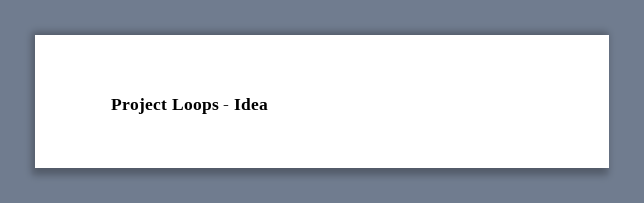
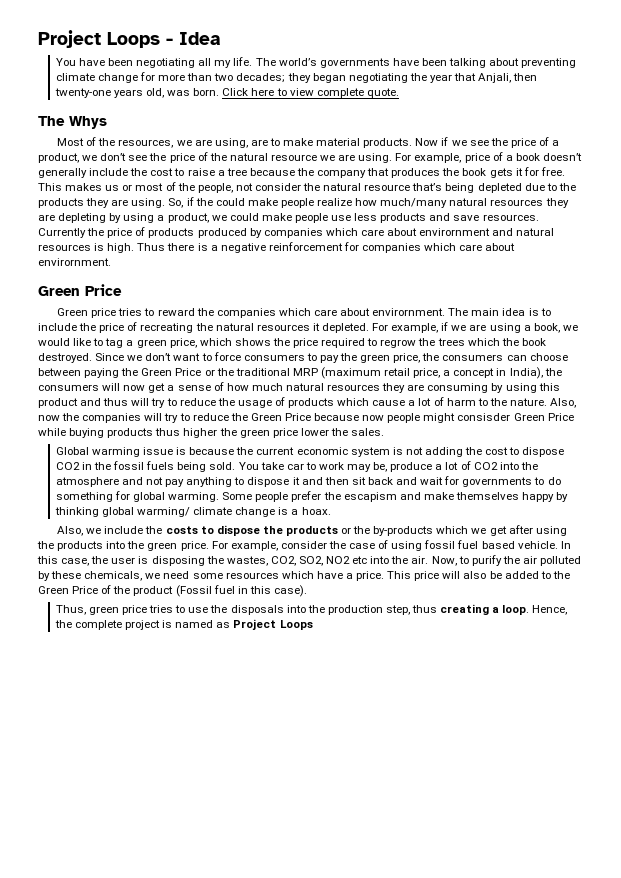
(269, 104) none -> [55,57,577,68] [55,72,538,83] [54,88,399,98] [38,116,107,129] [57,137,560,148] [38,152,582,163] [38,167,565,178] [38,182,576,193] [38,197,569,208] [38,213,539,223] [38,227,555,238] [38,242,516,253] [38,258,111,266] [38,284,122,296] [57,308,551,318] [38,322,578,333] [38,338,546,348] [38,352,568,363] [38,367,562,379] [38,382,560,393] [38,397,577,408] [38,413,574,423] [38,428,385,438] [55,447,565,457] [55,461,538,472] [55,476,561,487] [55,491,569,502] [54,507,331,517] [57,525,567,536] [37,540,571,551] [37,555,582,566] [38,571,570,581] [38,585,307,597] [55,604,568,615] [54,619,313,630] // You have been negotiating all my life. The world’s governments have been talking about preventing climate change for more than two decades; they began negotiating the year that Anjali, then twenty-one years old, was born. Click here to view complete quote. // The Whys // Most of the resources, we are using, are to make material products. Now if we see the price of a product, we don’t see the price of the natural resource we are using. For example, price of a book doesn’t generally include the cost to raise a tree because the company that produces the book gets it for free. This makes us or most of the people, not consider the natural resource that’s being depleted due to the products they are using. So, if the could make people realize how much/many natural resources they are depleting by using a product, we could make people use less products and save resources. Currently the price of products produced by companies which care about envirornment and natural resources is high. Thus there is a negative reinforcement for companies which care about envirornment. // Green Price // Green price tries to reward the companies which care about envirornment. The main idea is to include the price of recreating the natural resources it depleted. For example, if we are using a book, we would like to tag a green price, which shows the price required to regrow the trees which the book destroyed. Since we don’t want to force consumers to pay the green price, the consumers can choose between paying the Green Price or the traditional MRP (maximum retail price, a concept in India), the consumers will now get a sense of how much natural resources they are consuming by using this product and thus will try to reduce the usage of products which cause a lot of harm to the nature. Also, now the companies will try to reduce the Green Price because now people might consisder Green Price while buying products thus higher the green price lower the sales. // Global warming issue is because the current economic system is not adding the cost to dispose CO2 in the fossil fuels being sold. You take car to work may be, produce a lot of CO2 into the atmosphere and not pay anything to dispose it and then sit back and wait for governments to do something for global warming. Some people prefer the escapism and make themselves happy by thinking global warming/ climate change is a hoax. // Also, we include the costs to dispose the products or the by-products which we get after using the products into the green price. For example, consider the case of using fossil fuel based vehicle. In this case, the user is disposing the wastes, CO2, SO2, NO2 etc into the air. Now, to purify the air polluted by these chemicals, we need some resources which have a price. This price will also be added to the Green Price of the product (Fossil fuel in this case). // Thus, green price tries to use the disposals into the production step, thus creating a loop. Hence, the complete project is named as Project Loops

